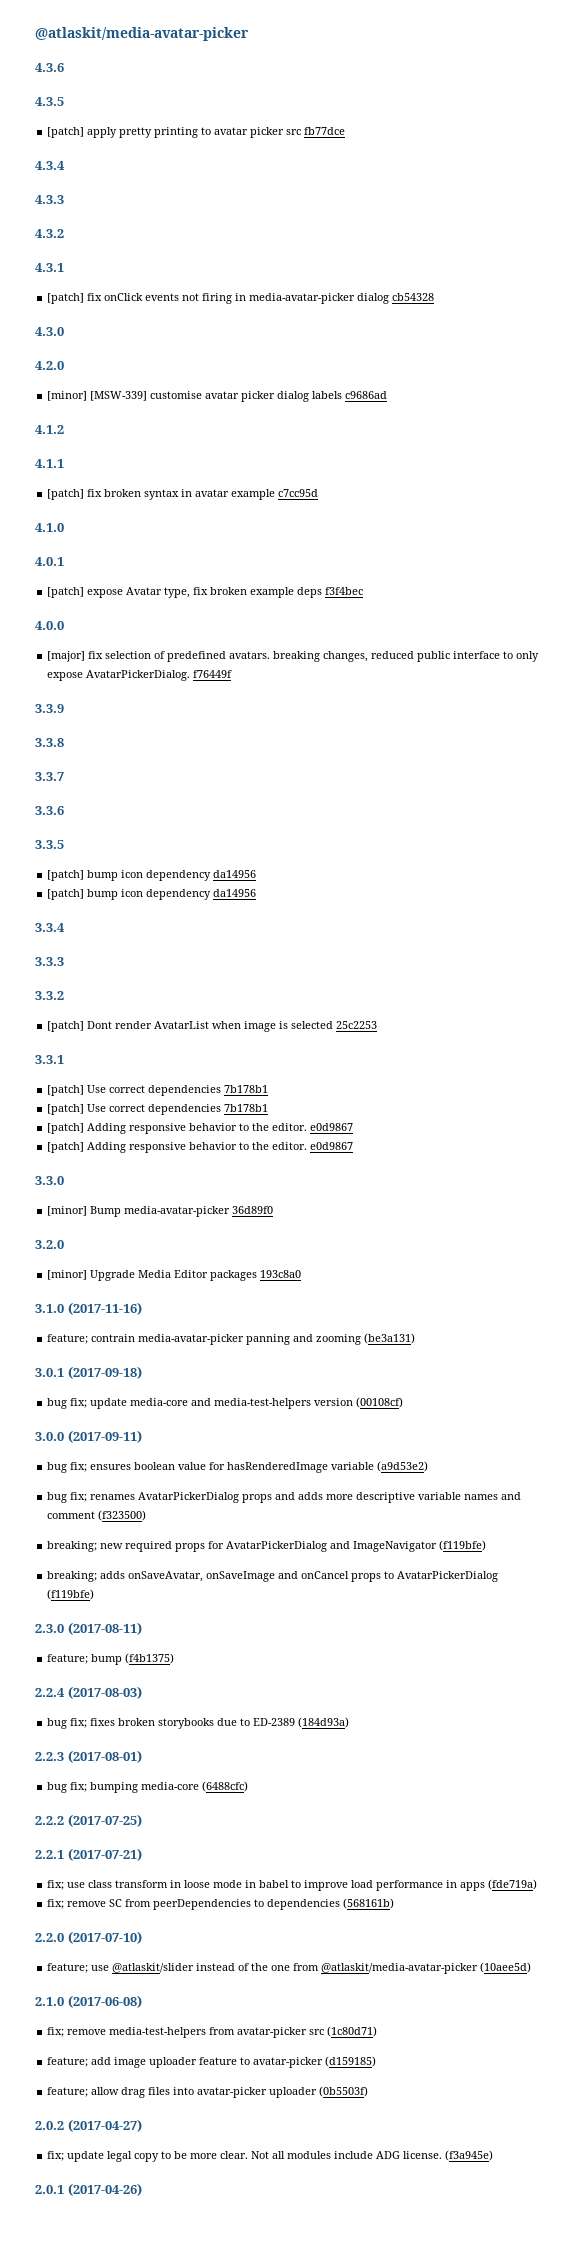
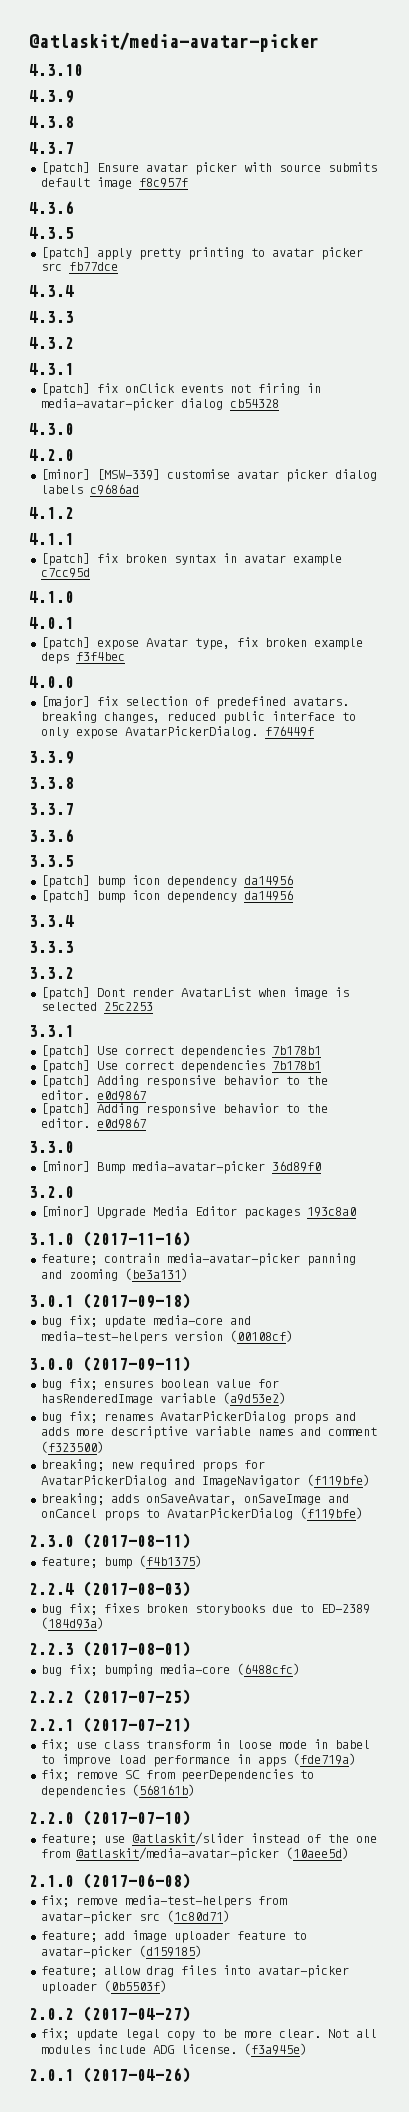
[35,27,249,41] @atlaskit/media-avatar-picker -> [29,32,319,52] [29,64,83,76] [29,90,74,103] [29,116,74,128] [29,142,74,154] [40,162,377,175] [40,177,188,189] @atlaskit/media-avatar-picker // 4.3.10 // 4.3.9 // 4.3.8 // 4.3.7 // [patch] Ensure avatar picker with source submits default image f8c957f

